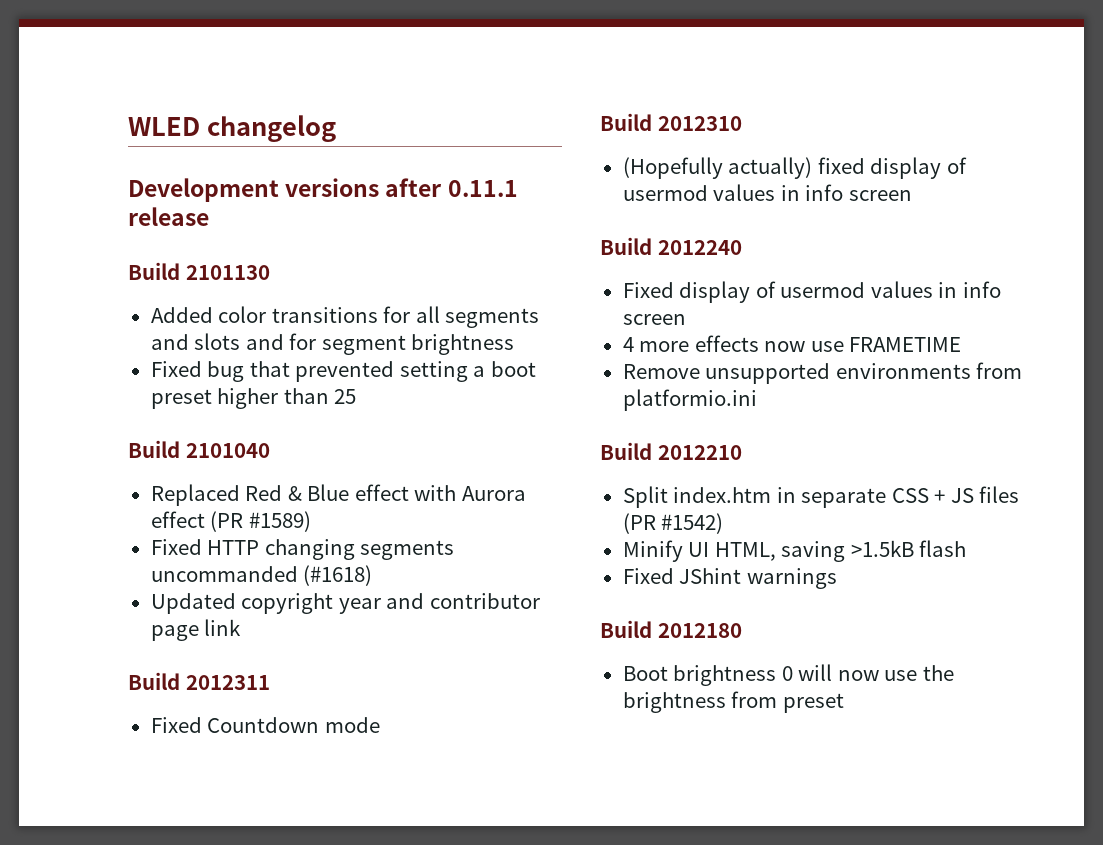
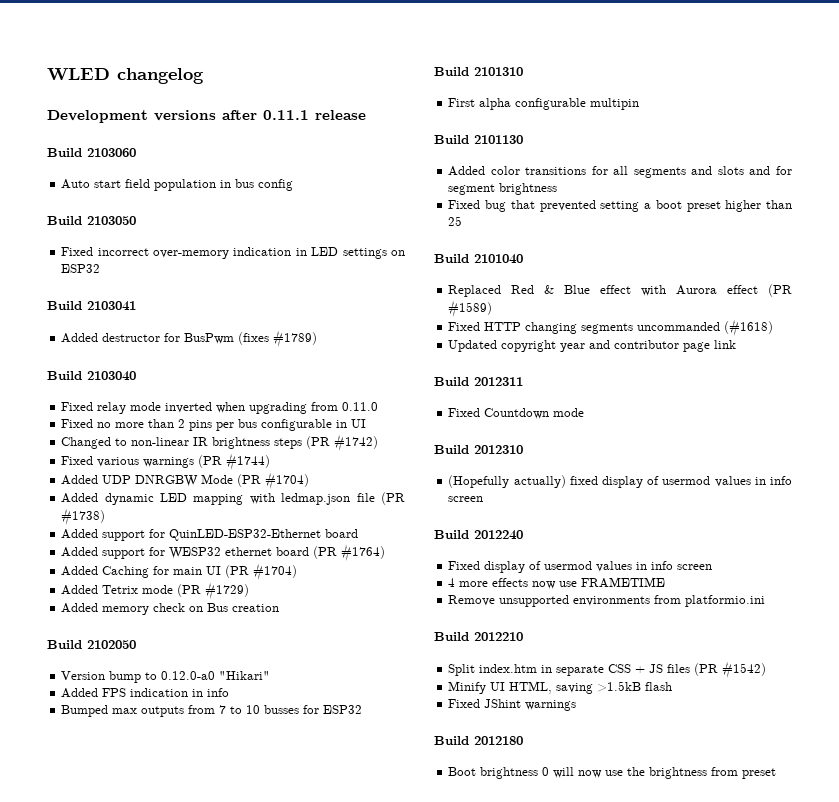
(209, 216) none -> [47,148,136,157] [61,179,294,191] [47,216,136,225] [61,247,405,259] [61,264,101,273] [47,301,136,311] [61,330,318,347] [47,371,136,381] [61,402,379,414] [61,419,367,431] [61,434,379,451] [61,453,271,470] [61,472,310,489] [61,492,405,505] [61,508,106,525] [61,529,359,541] [61,544,386,561] [61,563,298,580] [61,582,250,599] [61,603,280,615] [47,640,136,649] [61,671,271,683] [61,688,230,698] [61,705,363,717] [434,67,523,76] [448,98,640,110] // Build 2103060 // Auto start field population in bus config // Build 2103050 // Fixed incorrect over-memory indication in LED settings on ESP32 // Build 2103041 // Added destructor for BusPwm (fixes #1789) // Build 2103040 // Fixed relay mode inverted when upgrading from 0.11.0 // Fixed no more than 2 pins per bus configurable in UI // Changed to non-linear IR brightness steps (PR #1742) // Fixed various warnings (PR #1744) // Added UDP DNRGBW Mode (PR #1704) // Added dynamic LED mapping with ledmap.json file (PR #1738) // Added support for QuinLED-ESP32-Ethernet board // Added support for WESP32 ethernet board (PR #1764) // Added Caching for main UI (PR #1704) // Added Tetrix mode (PR #1729) // Added memory check on Bus creation // Build 2102050 // Version bump to 0.12.0-a0 "Hikari" // Added FPS indication in info // Bumped max outputs from 7 to 10 busses for ESP32 // Build 2101310 // First alpha configurable multipin

